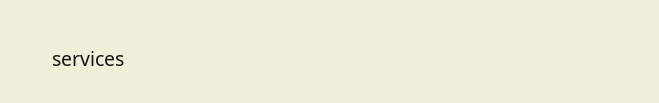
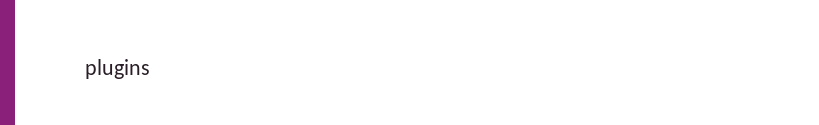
[52,51,124,66] services -> [85,59,150,79] plugins

